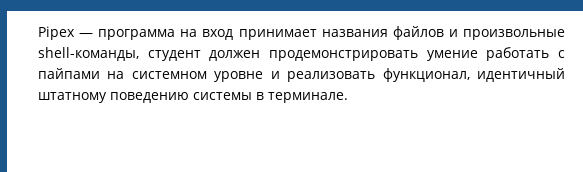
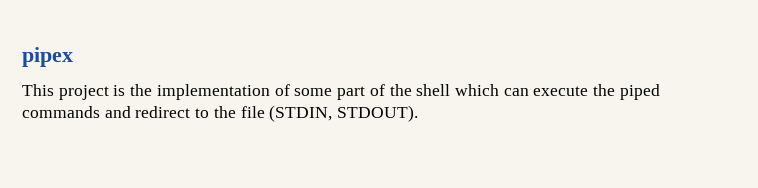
[38,26,565,40] [38,47,565,61] [38,68,565,82] [38,92,348,103] Pipex — программа на вход принимает названия файлов и произвольные shell-команды, студент должен продемонстрировать умение работать с пайпами на системном уровне и реализовать функционал, идентичный штатному поведению системы в терминале. -> [22,47,73,67] [22,84,660,100] [22,105,419,122] pipex // This project is the implementation of some part of the shell which can execute the piped commands and redirect to the file (STDIN, STDOUT).

